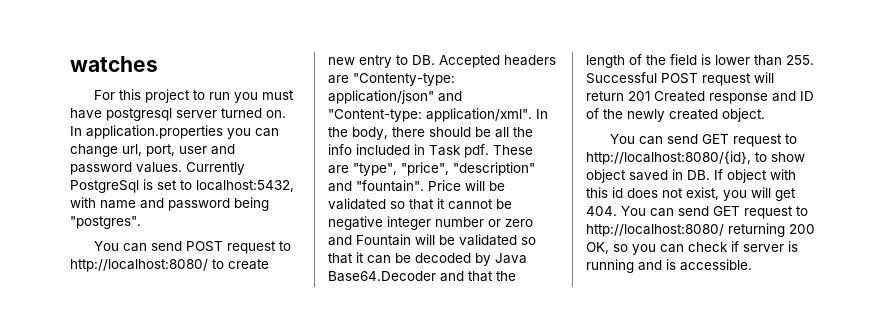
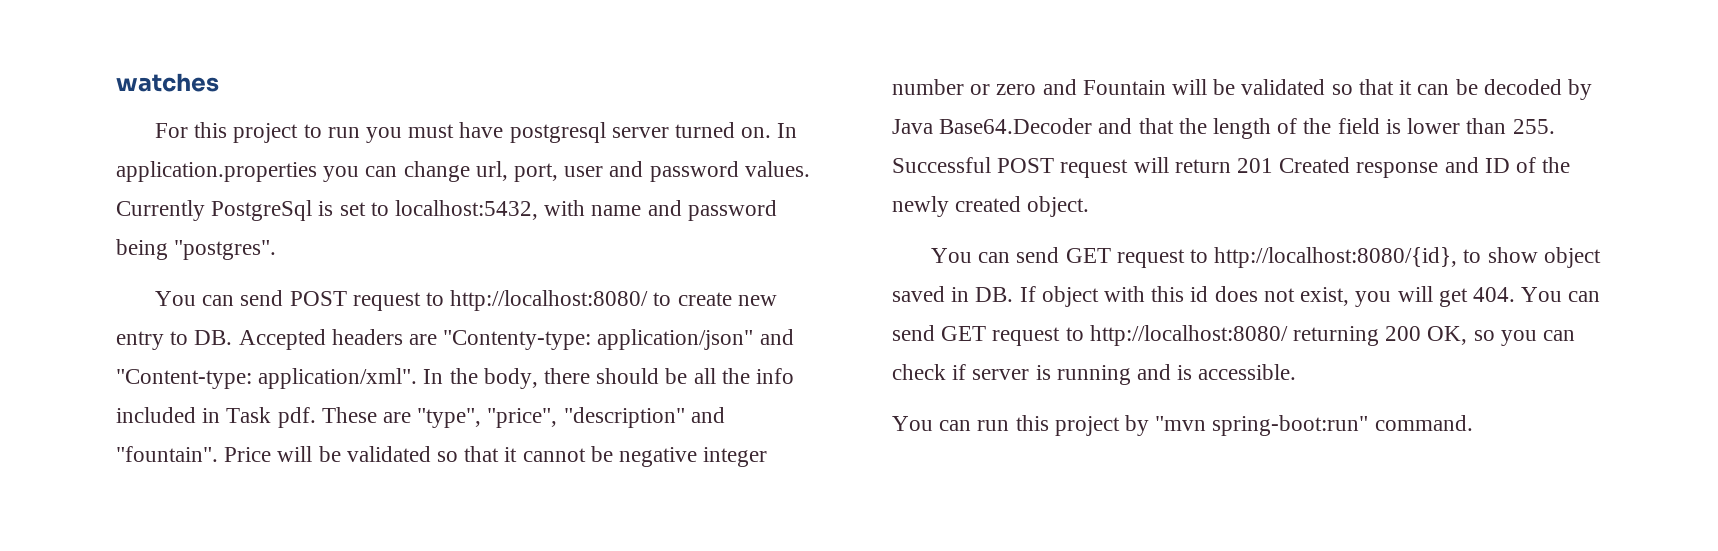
(752, 265) none -> [892,415,1473,436] // You can run this project by "mvn spring-boot:run" command.

